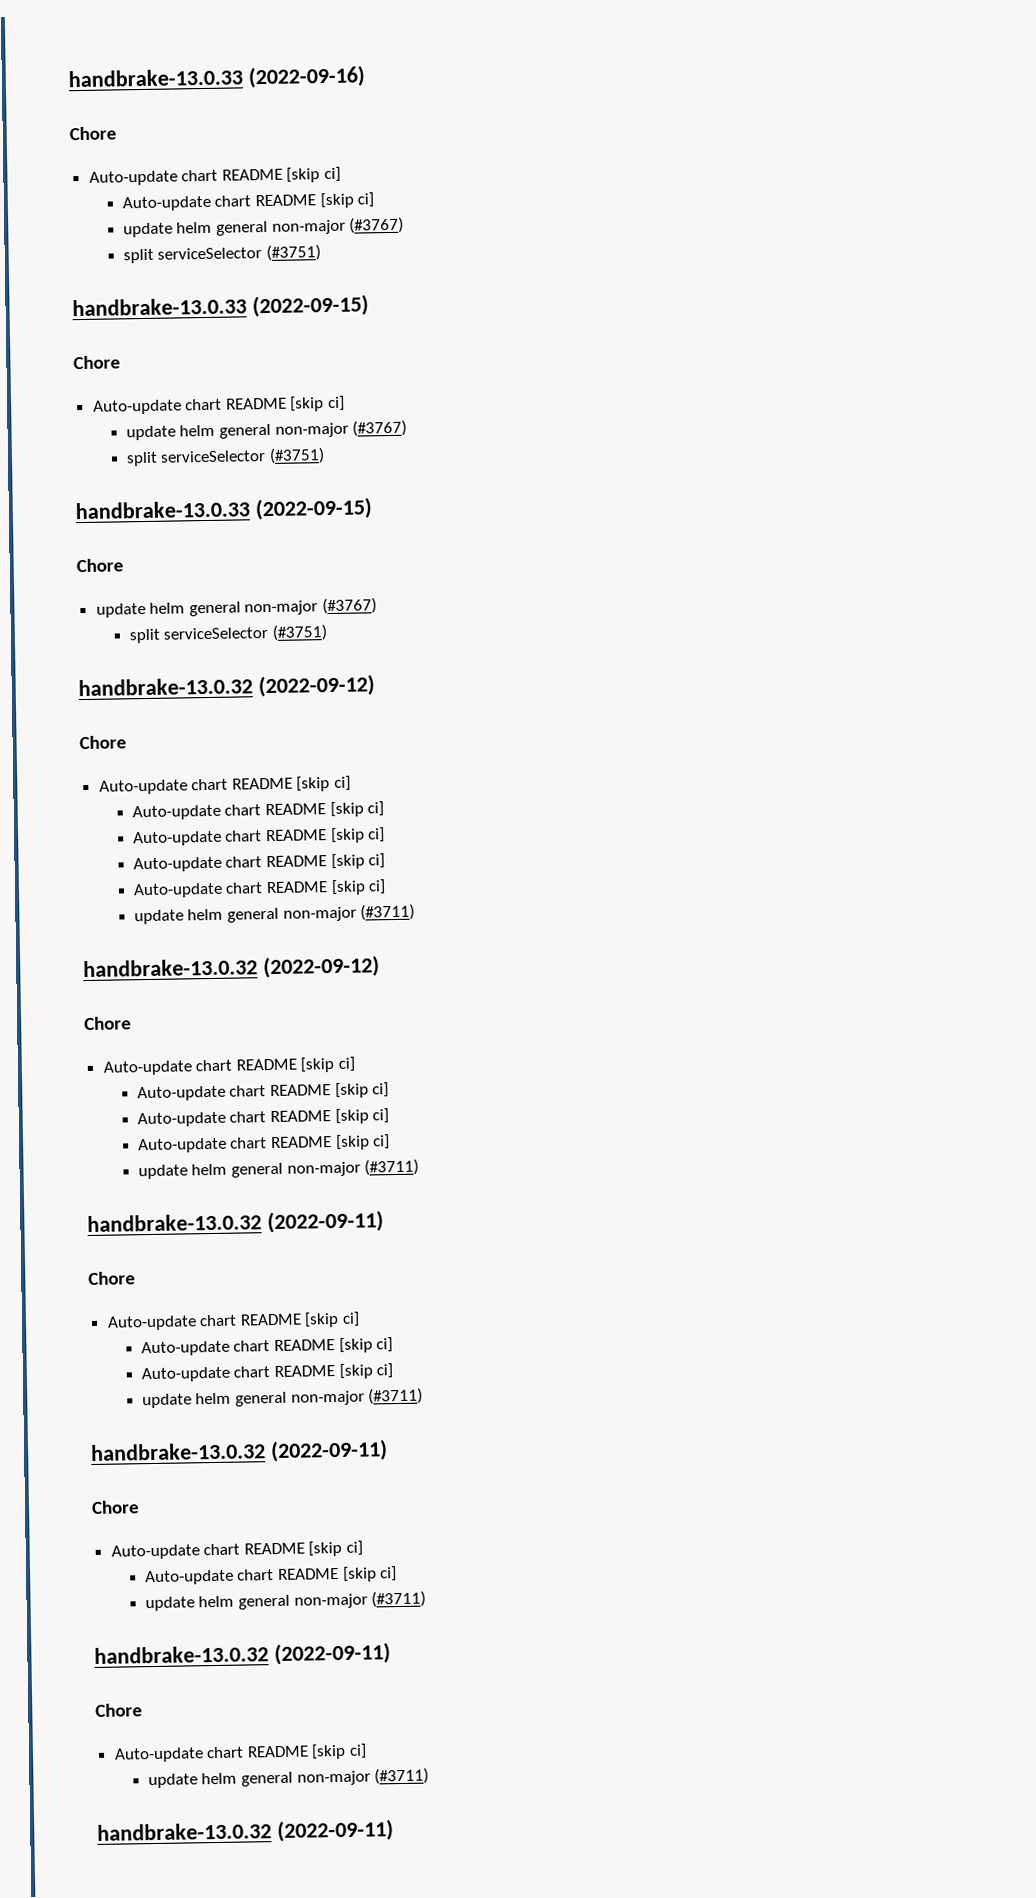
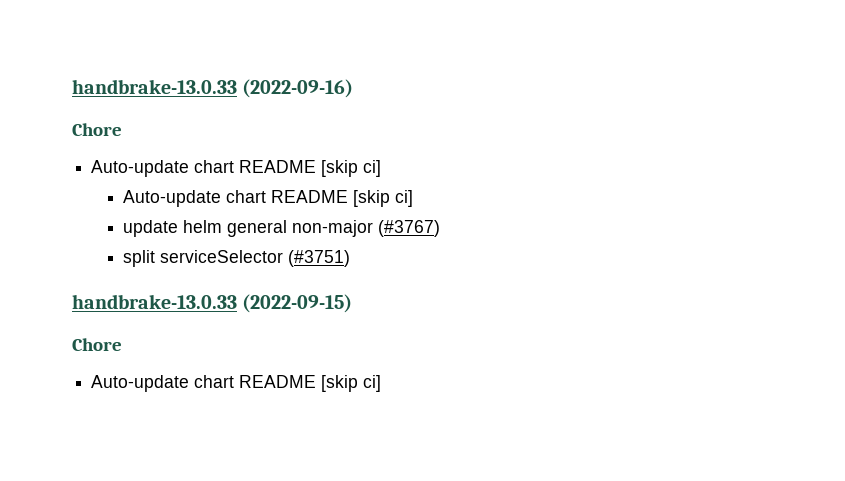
[125,419,408,441] [125,447,326,467] [75,497,372,521] [76,558,124,573] [95,597,378,618] [128,624,328,644] [78,674,375,698] [79,735,127,750] [98,775,352,795] [131,801,385,821] [132,827,386,847] [132,853,386,873] [132,879,387,899] [133,903,416,925] [83,955,380,979] [84,1016,132,1031] [102,1056,356,1076] [136,1082,390,1102] [136,1108,390,1128] [137,1134,391,1154] [137,1158,420,1180] [87,1210,384,1234] [88,1271,136,1286] [106,1311,361,1331] [140,1337,394,1357] [140,1363,394,1383] [141,1387,424,1409] [90,1439,388,1463] [91,1500,140,1514] [110,1540,364,1560] [144,1566,398,1586] [144,1590,427,1612] [94,1642,391,1666] [95,1703,143,1717] [113,1743,368,1763] [147,1767,430,1789] [97,1819,394,1843] // update helm general non-major (#3767) // split serviceSelector (#3751) // handbrake-13.0.33 (2022-09-15) // Chore // update helm general non-major (#3767) // split serviceSelector (#3751) // handbrake-13.0.32 (2022-09-12) // Chore // Auto-update chart README [skip ci] // Auto-update chart README [skip ci] // Auto-update chart README [skip ci] // Auto-update chart README [skip ci] // Auto-update chart README [skip ci] // update helm general non-major (#3711) // handbrake-13.0.32 (2022-09-12) // Chore // Auto-update chart README [skip ci] // Auto-update chart README [skip ci] // Auto-update chart README [skip ci] // Auto-update chart README [skip ci] // update helm general non-major (#3711) // handbrake-13.0.32 (2022-09-11) // Chore // Auto-update chart README [skip ci] // Auto-update chart README [skip ci] // Auto-update chart README [skip ci] // update helm general non-major (#3711) // handbrake-13.0.32 (2022-09-11) // Chore // Auto-update chart README [skip ci] // Auto-update chart README [skip ci] // update helm general non-major (#3711) // handbrake-13.0.32 (2022-09-11) // Chore // Auto-update chart README [skip ci] // update helm general non-major (#3711) // handbrake-13.0.32 (2022-09-11) -> (382, 383) none

